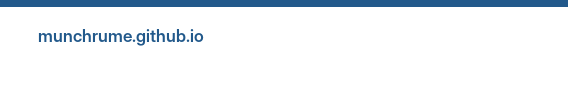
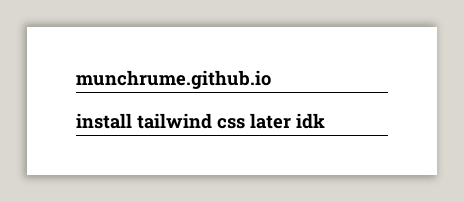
(204, 37) none -> [76,113,325,129] // install tailwind css later idk

